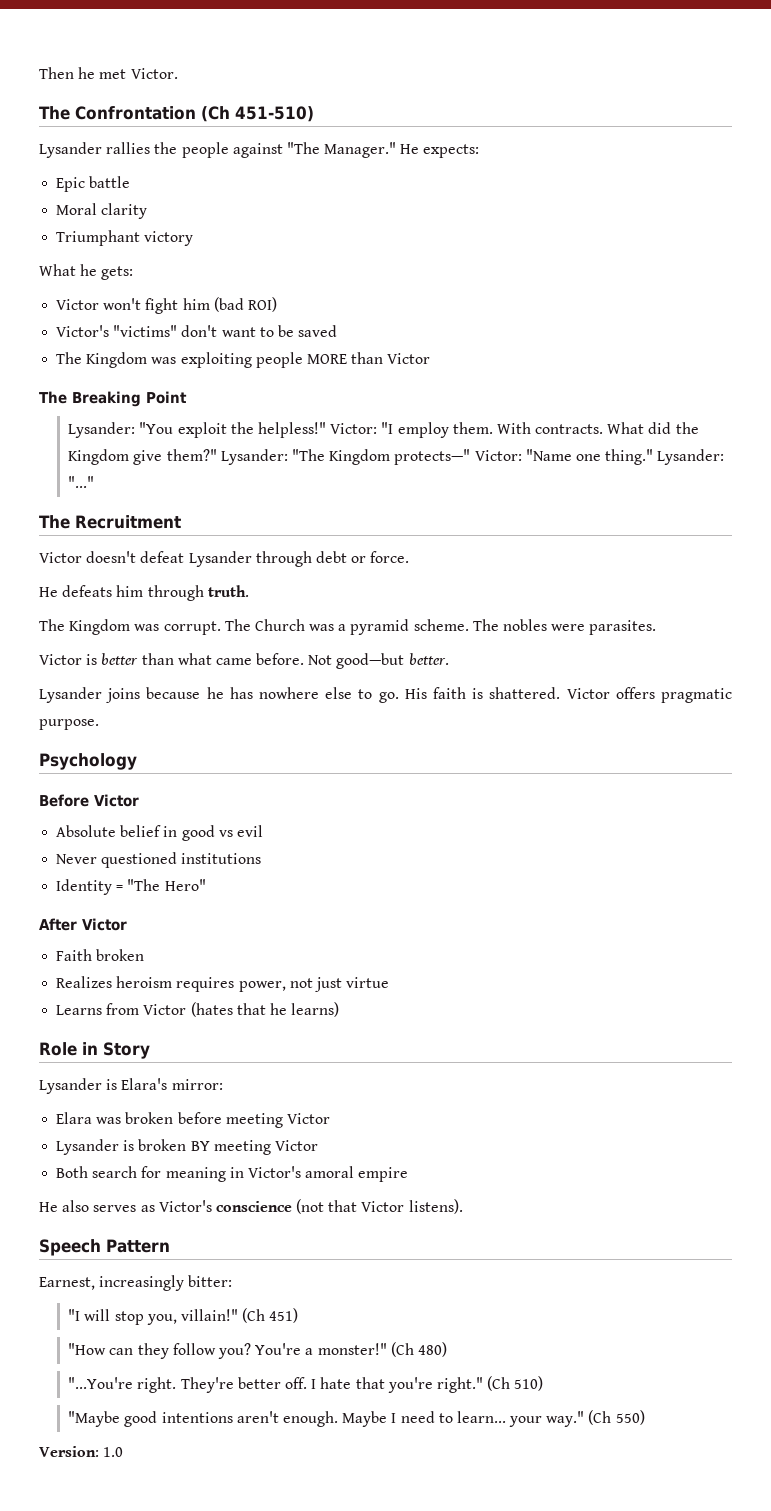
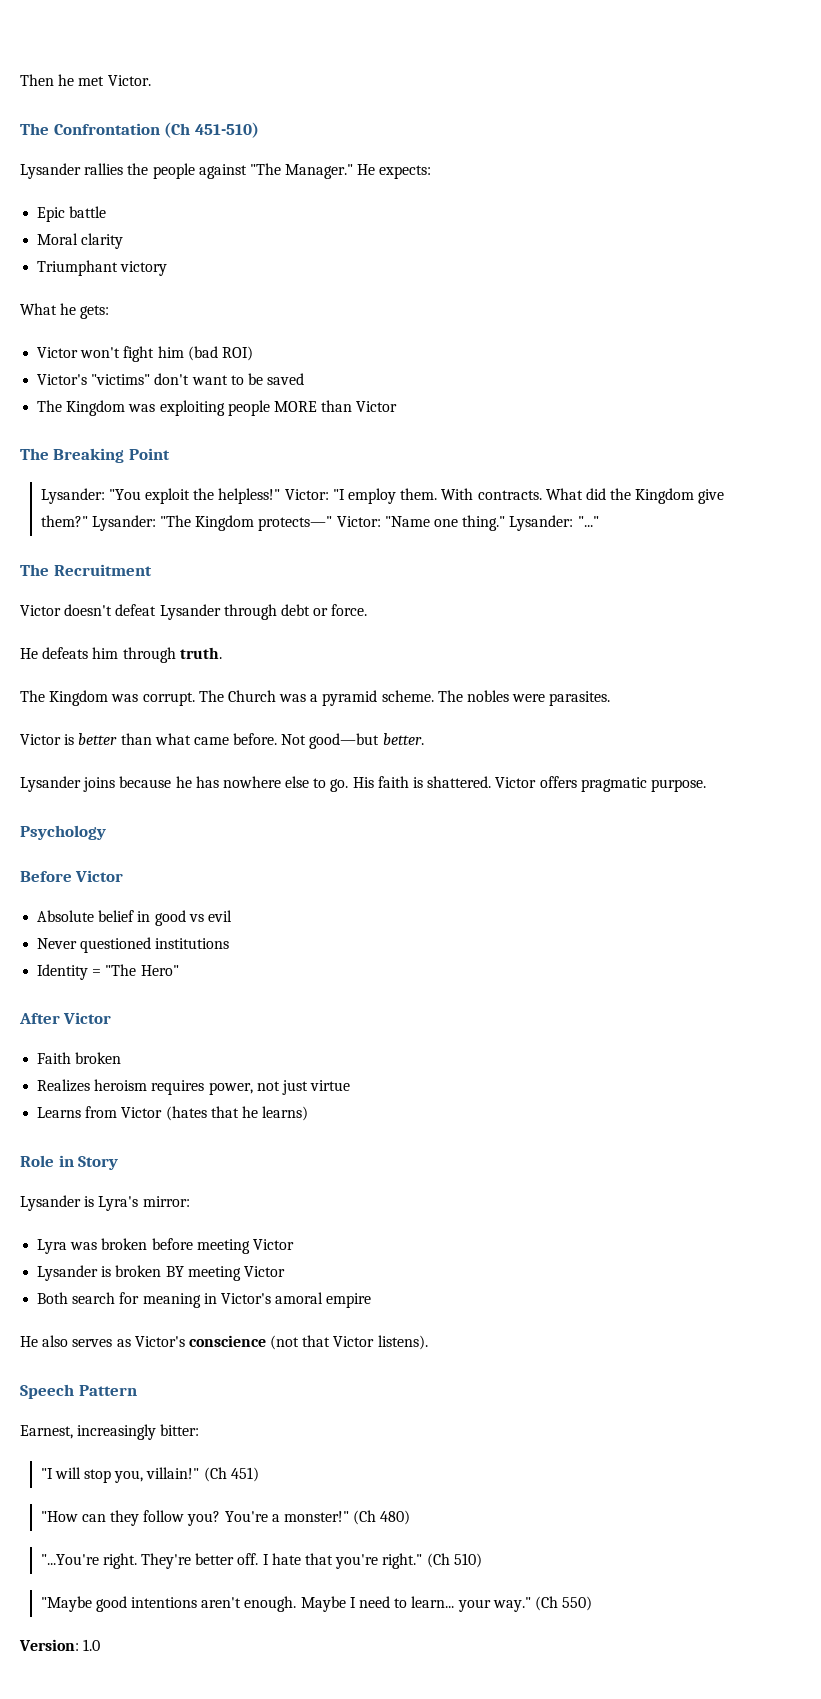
[121,1078,168,1090] Elara's -> [98,1196,139,1211] Lyra's
[56,1112,93,1124] Elara -> [37,1239,68,1254] Lyra

